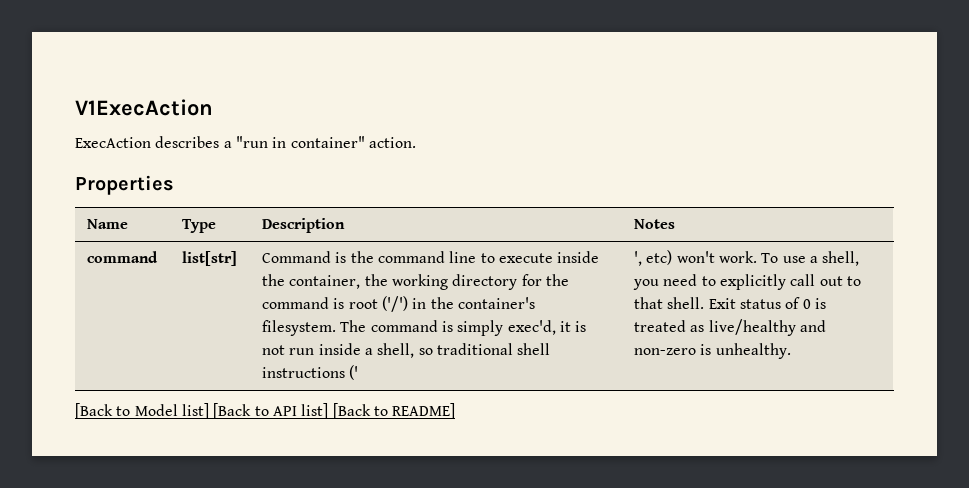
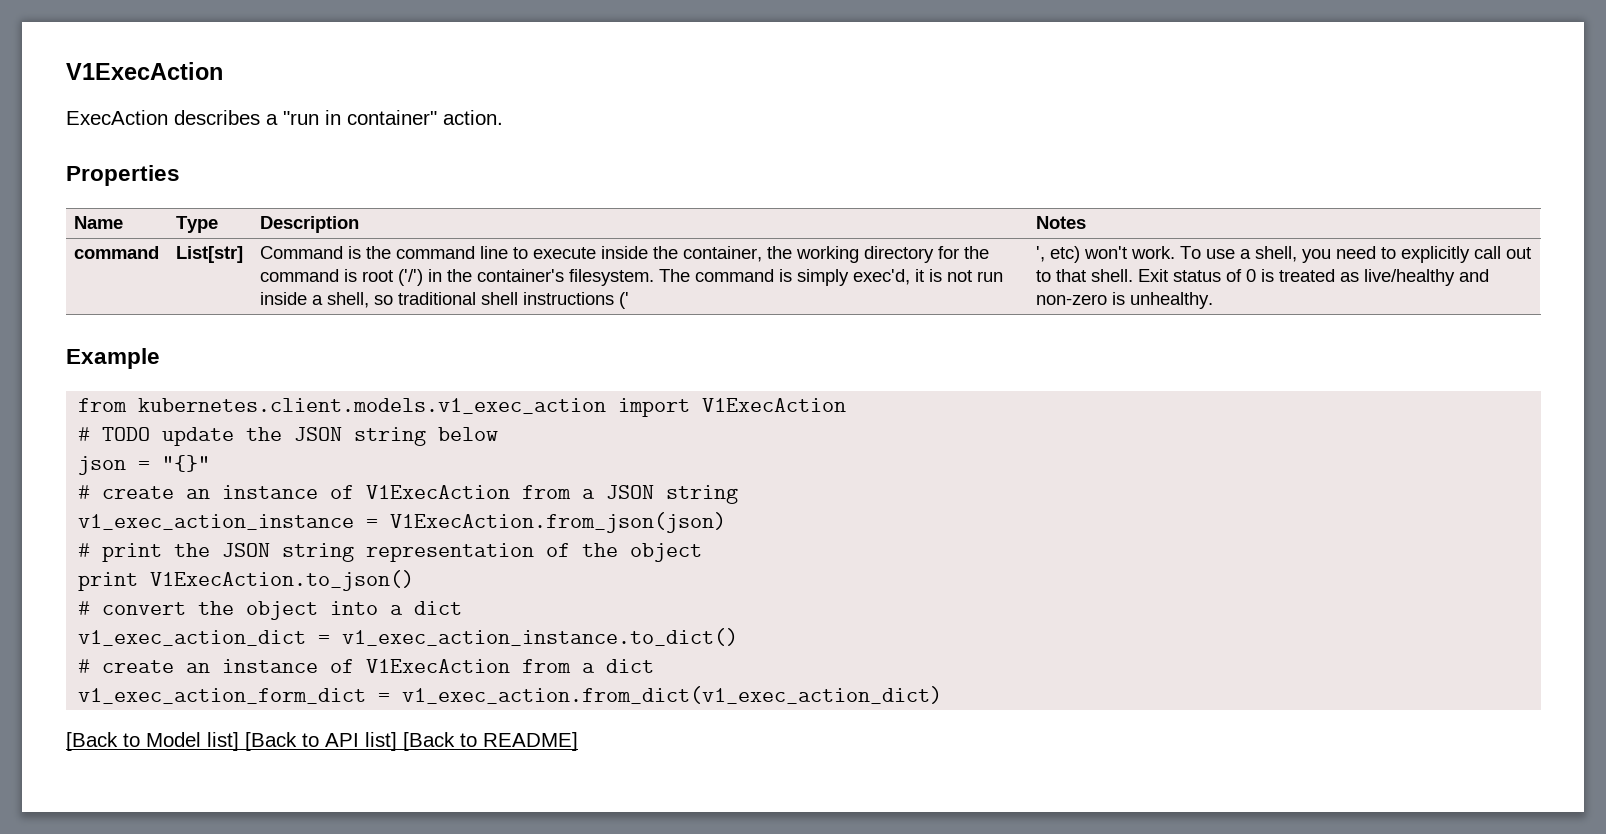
[182,251,238,266] list[str] -> [176,246,244,263] List[str]
(791, 351) none -> [66,348,160,369] [78,398,847,417] [78,427,499,446] [78,455,211,475] [78,485,739,504] [78,512,727,533] [78,543,703,562] [78,570,415,591] [78,601,463,620] [78,628,739,646] [78,659,655,673] [78,686,943,704] // Example // from kubernetes.client.models.v1_exec_action import V1ExecAction // # TODO update the JSON string below // json = "{}" // # create an instance of V1ExecAction from a JSON string // v1_exec_action_instance = V1ExecAction.from_json(json) // # print the JSON string representation of the object // print V1ExecAction.to_json() // # convert the object into a dict // v1_exec_action_dict = v1_exec_action_instance.to_dict() // # create an instance of V1ExecAction from a dict // v1_exec_action_form_dict = v1_exec_action.from_dict(v1_exec_action_dict)

